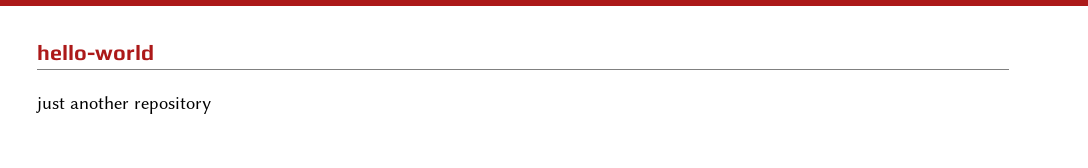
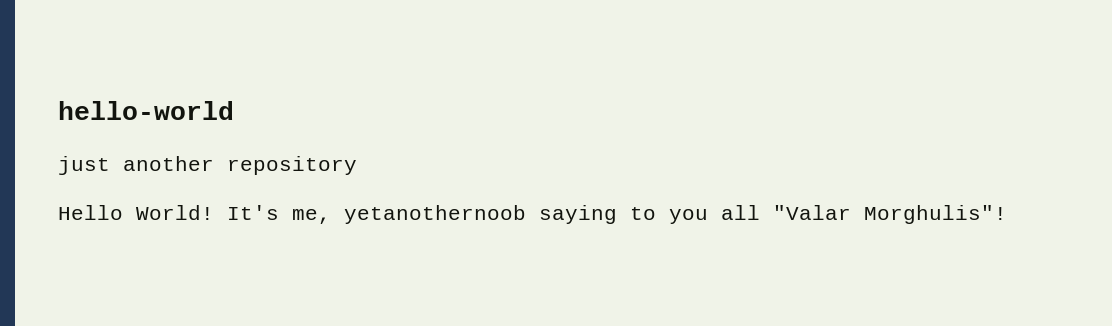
(211, 105) none -> [58,205,1007,224] // Hello World! It's me, yetanothernoob saying to you all "Valar Morghulis"!

